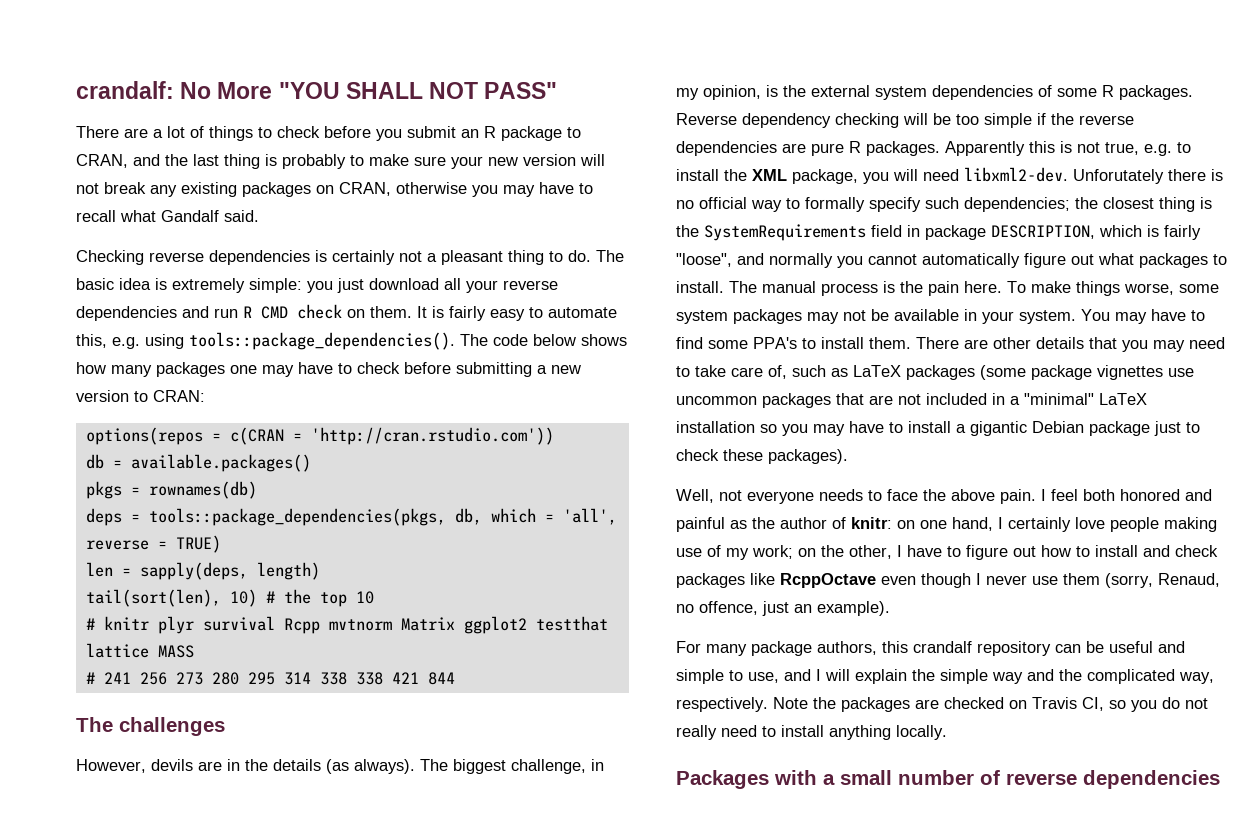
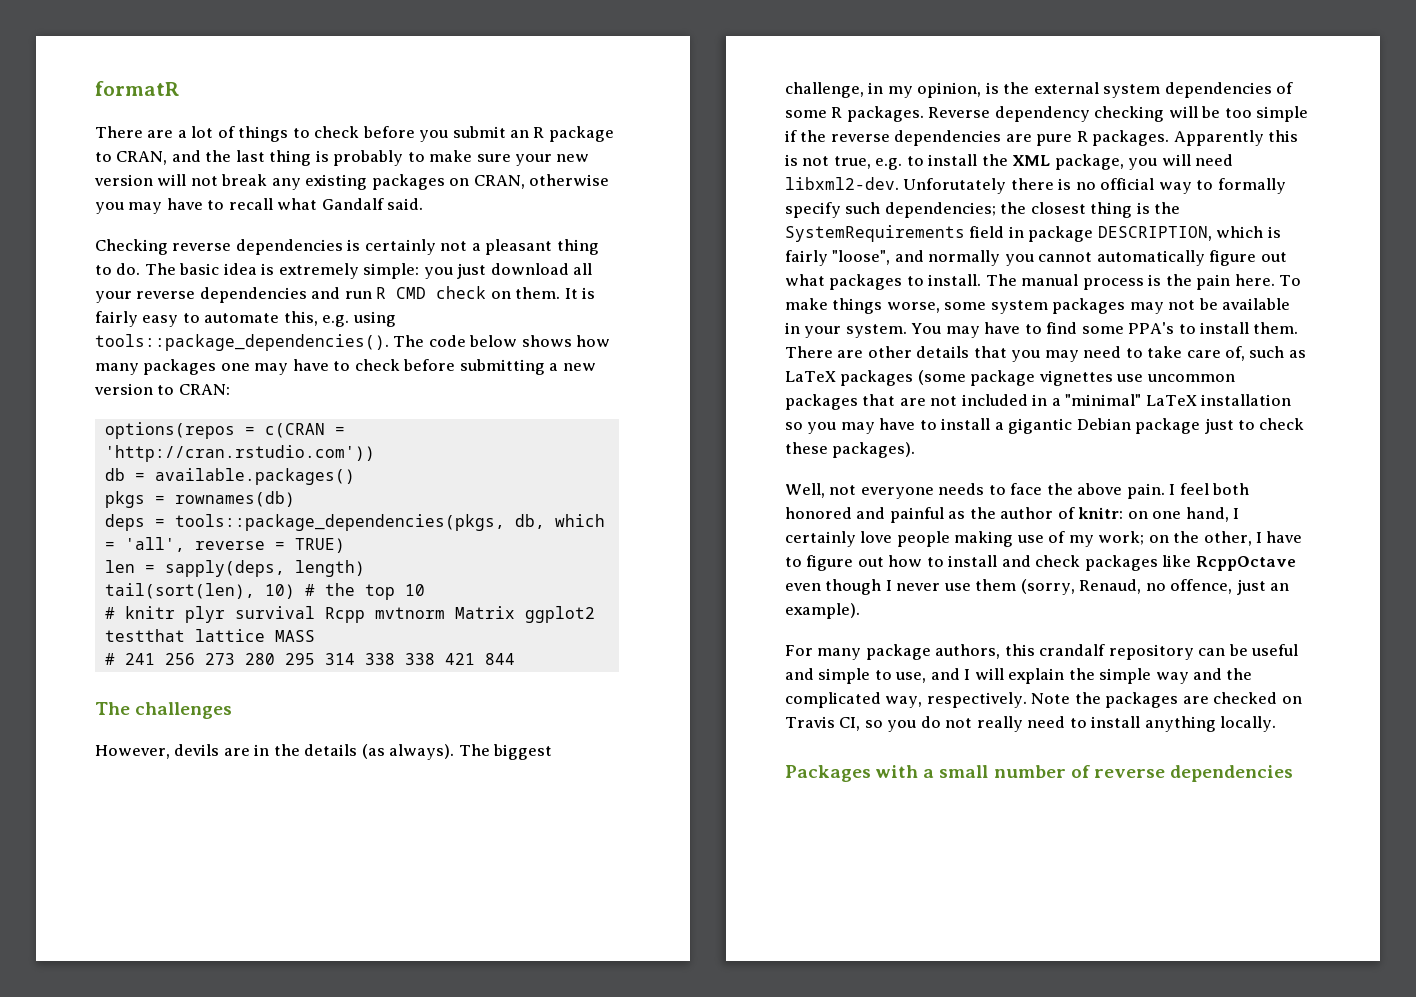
[76,81,558,99] crandalf: No More "YOU SHALL NOT PASS" -> [95,81,179,96] formatR

